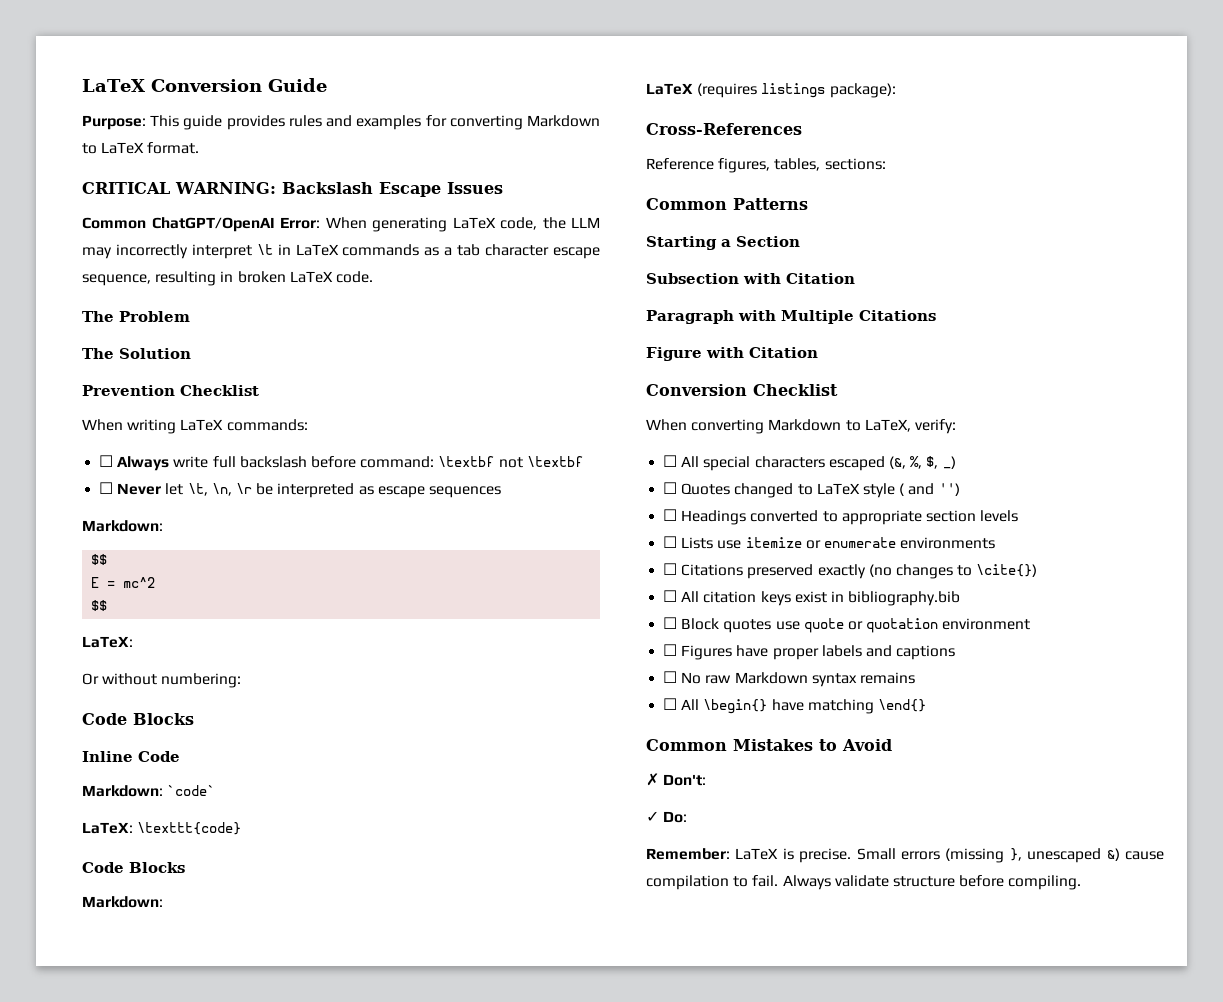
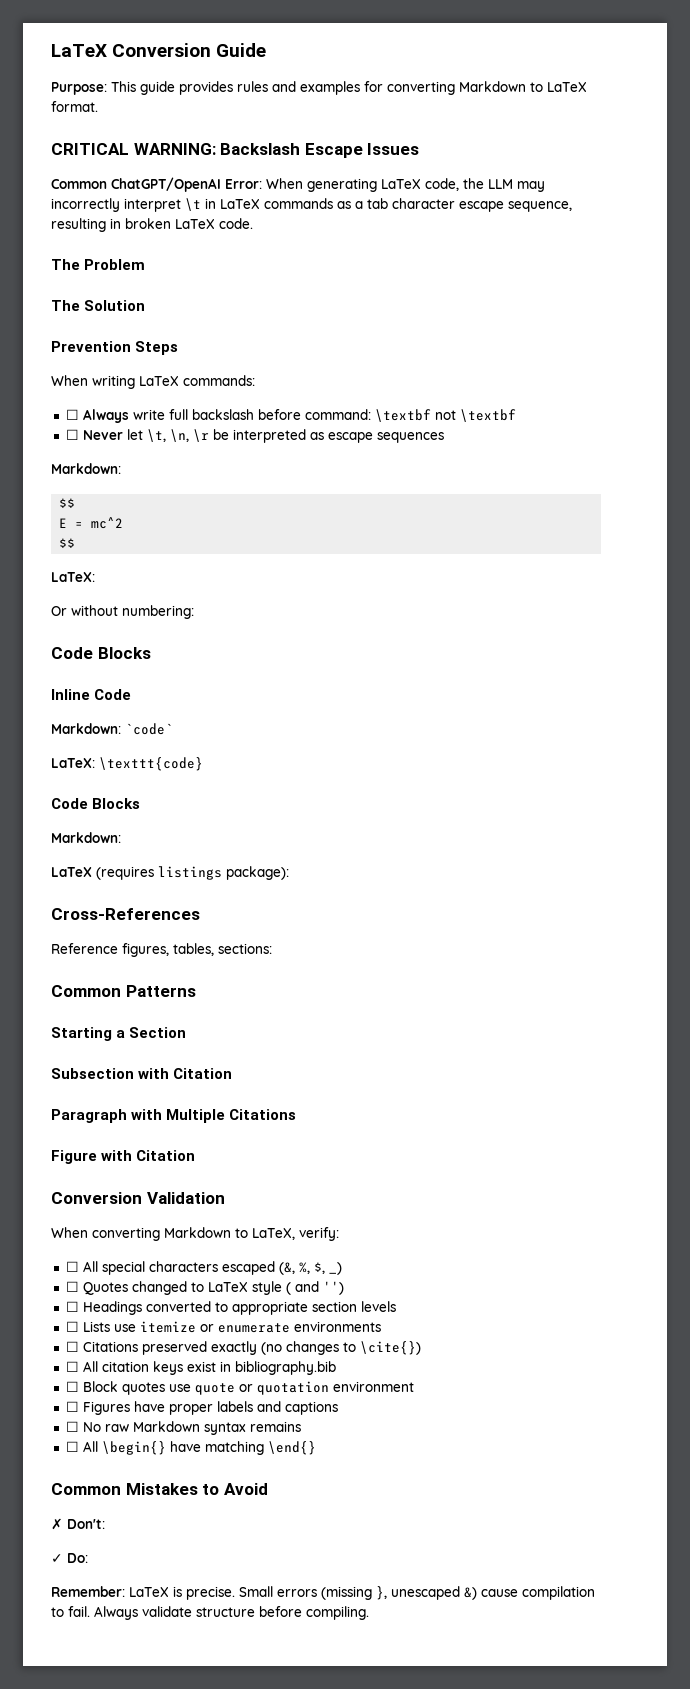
[180,385,259,396] Checklist -> [135,341,179,355] Steps
[753,384,838,396] Checklist -> [146,1192,225,1204] Validation

